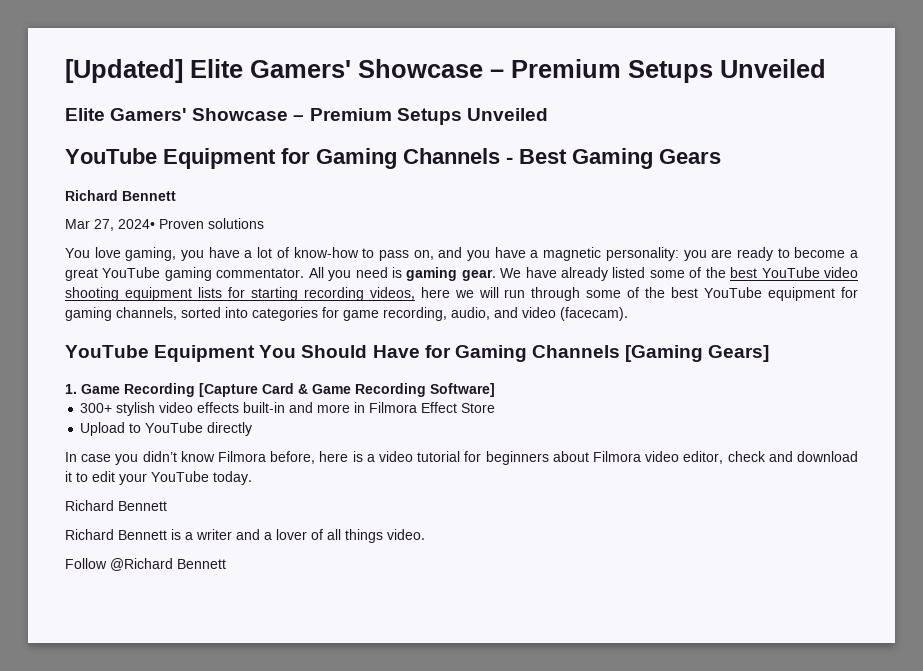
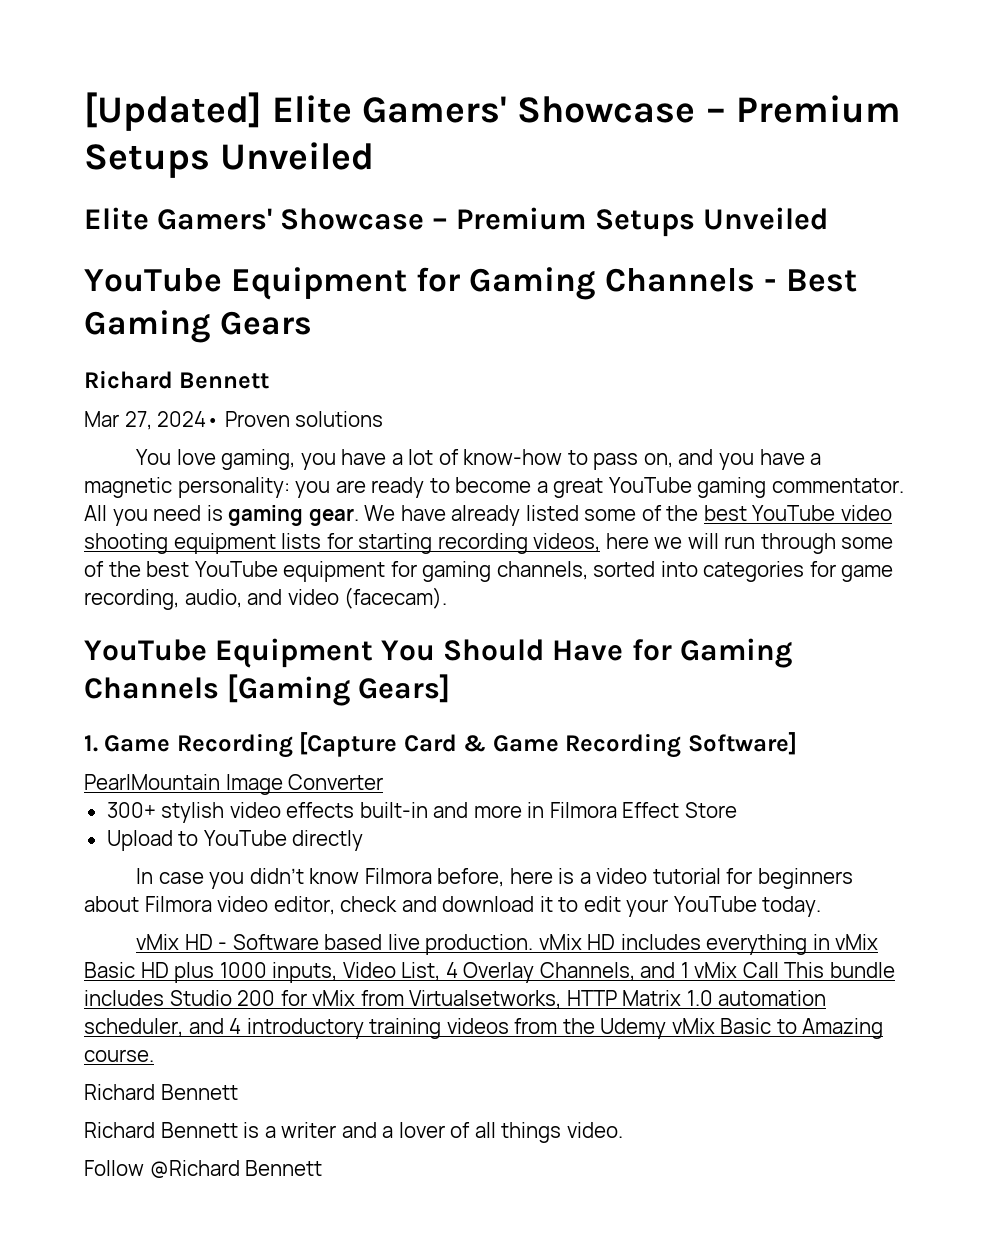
(495, 390) none -> [84,774,384,795] // PearlMountain Image Converter
(252, 478) none -> [136,934,879,955] [84,962,896,983] [84,990,827,1009] [84,1018,884,1039] [84,1049,154,1062] // vMix HD - Software based live production. vMix HD includes everything in vMix Basic HD plus 1000 inputs, Video List, 4 Overlay Channels, and 1 vMix Call This bundle includes Studio 200 for vMix from Virtualsetworks, HTTP Matrix 1.0 automation scheduler, and 4 introductory training videos from the Udemy vMix Basic to Amazing course.

